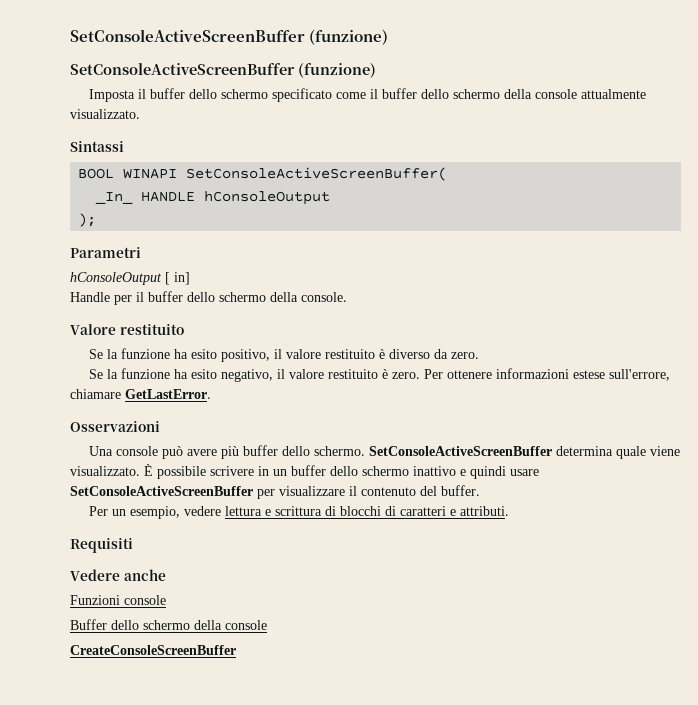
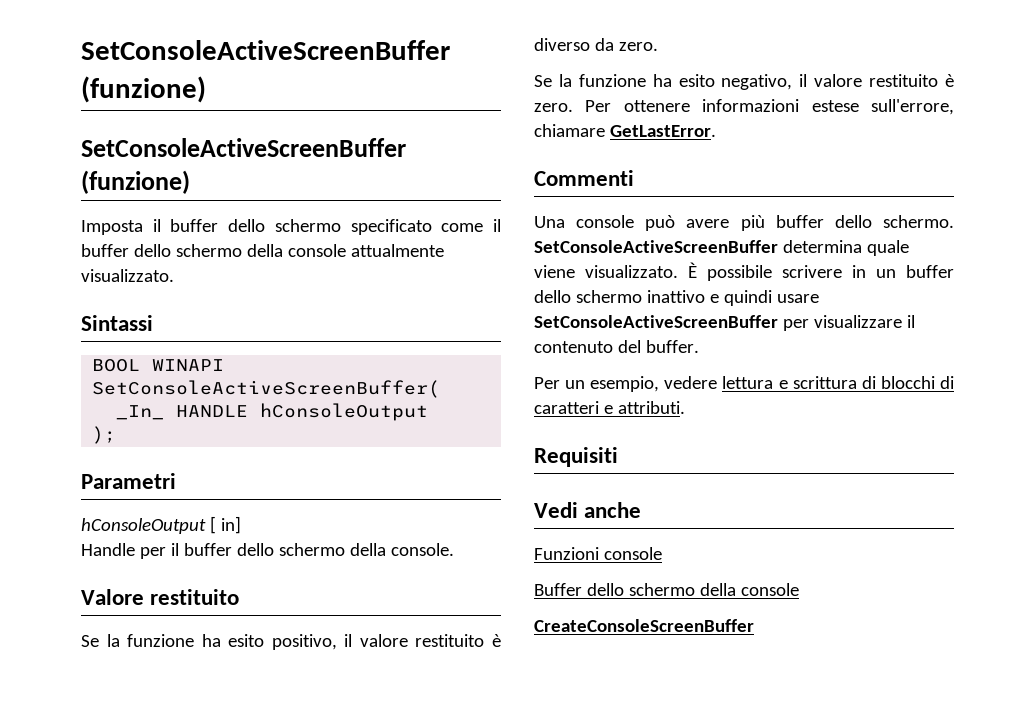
[70,421,160,432] Osservazioni -> [534,170,634,186] Commenti
[70,569,120,581] Vedere -> [534,502,578,518] Vedi

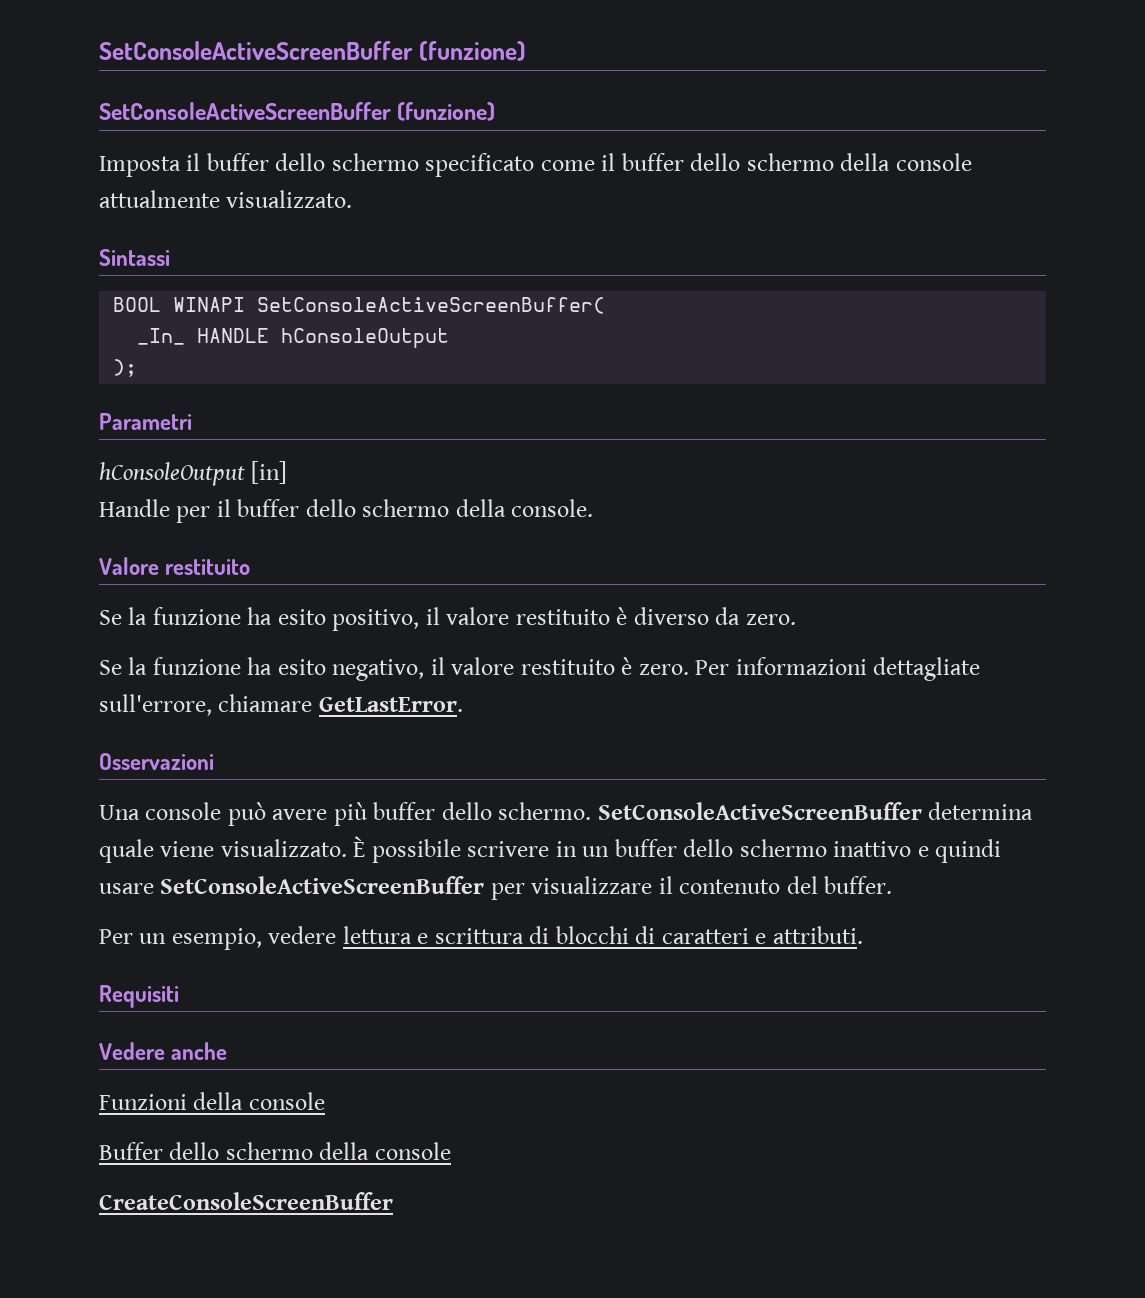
[209,516,241,534] [ in] -> [251,461,288,484] [in]
[623,99,859,112] ottenere informazioni estese -> [735,657,981,681] informazioni dettagliate
[534,170,634,186] Commenti -> [99,753,214,770] Osservazioni
[534,502,578,518] Vedi -> [99,1042,165,1060] Vedere
(599, 553) none -> [193,1092,244,1110] della

